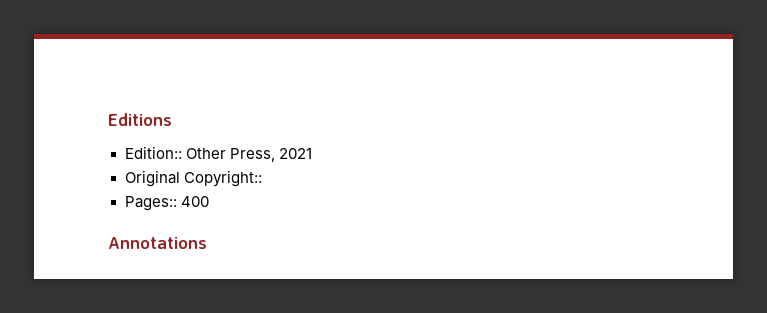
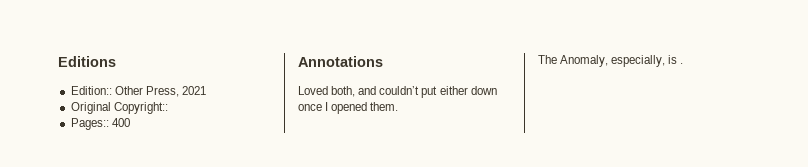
(207, 243) none -> [298,86,497,98] [298,102,399,114] [538,55,684,67] // Loved both, and couldn’t put either down once I opened them. // The Anomaly, especially, is .

